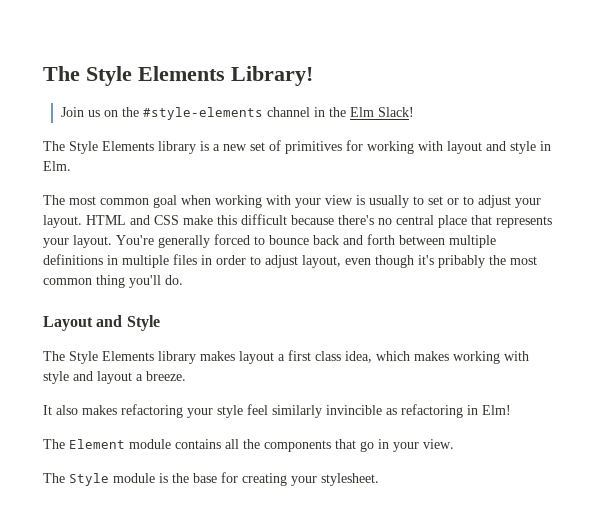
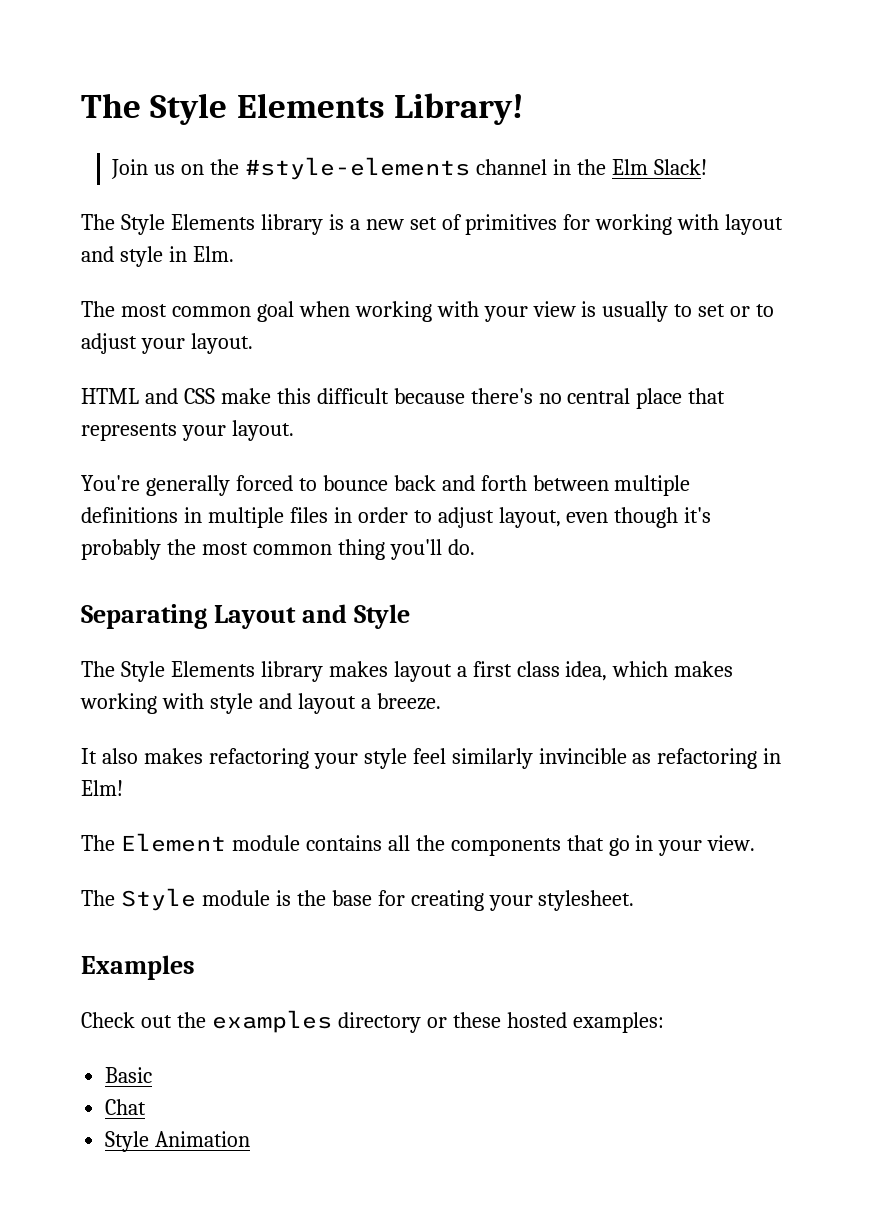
(82, 221) none -> (253, 343) //
(112, 241) none -> (294, 430) //
[438,255,485,268] pribably -> [81,539,161,560] probably
(183, 280) none -> [81,604,207,629] Separating
(379, 479) none -> [81,955,195,980] [81,1010,664,1033] [105,1067,153,1083] [105,1099,147,1115] [105,1131,251,1152] // Examples // Check out the examples directory or these hosted examples: // Basic // Chat // Style Animation

